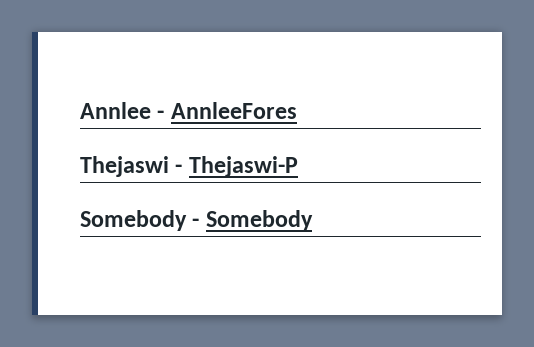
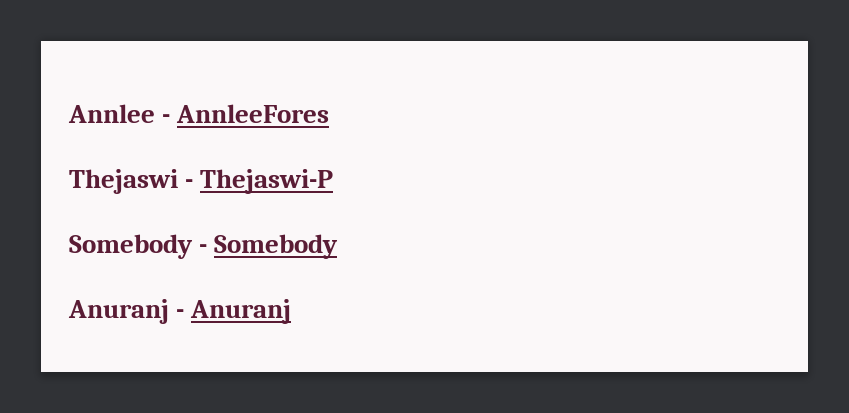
(313, 220) none -> [68,299,292,324] // Anuranj - Anuranj

